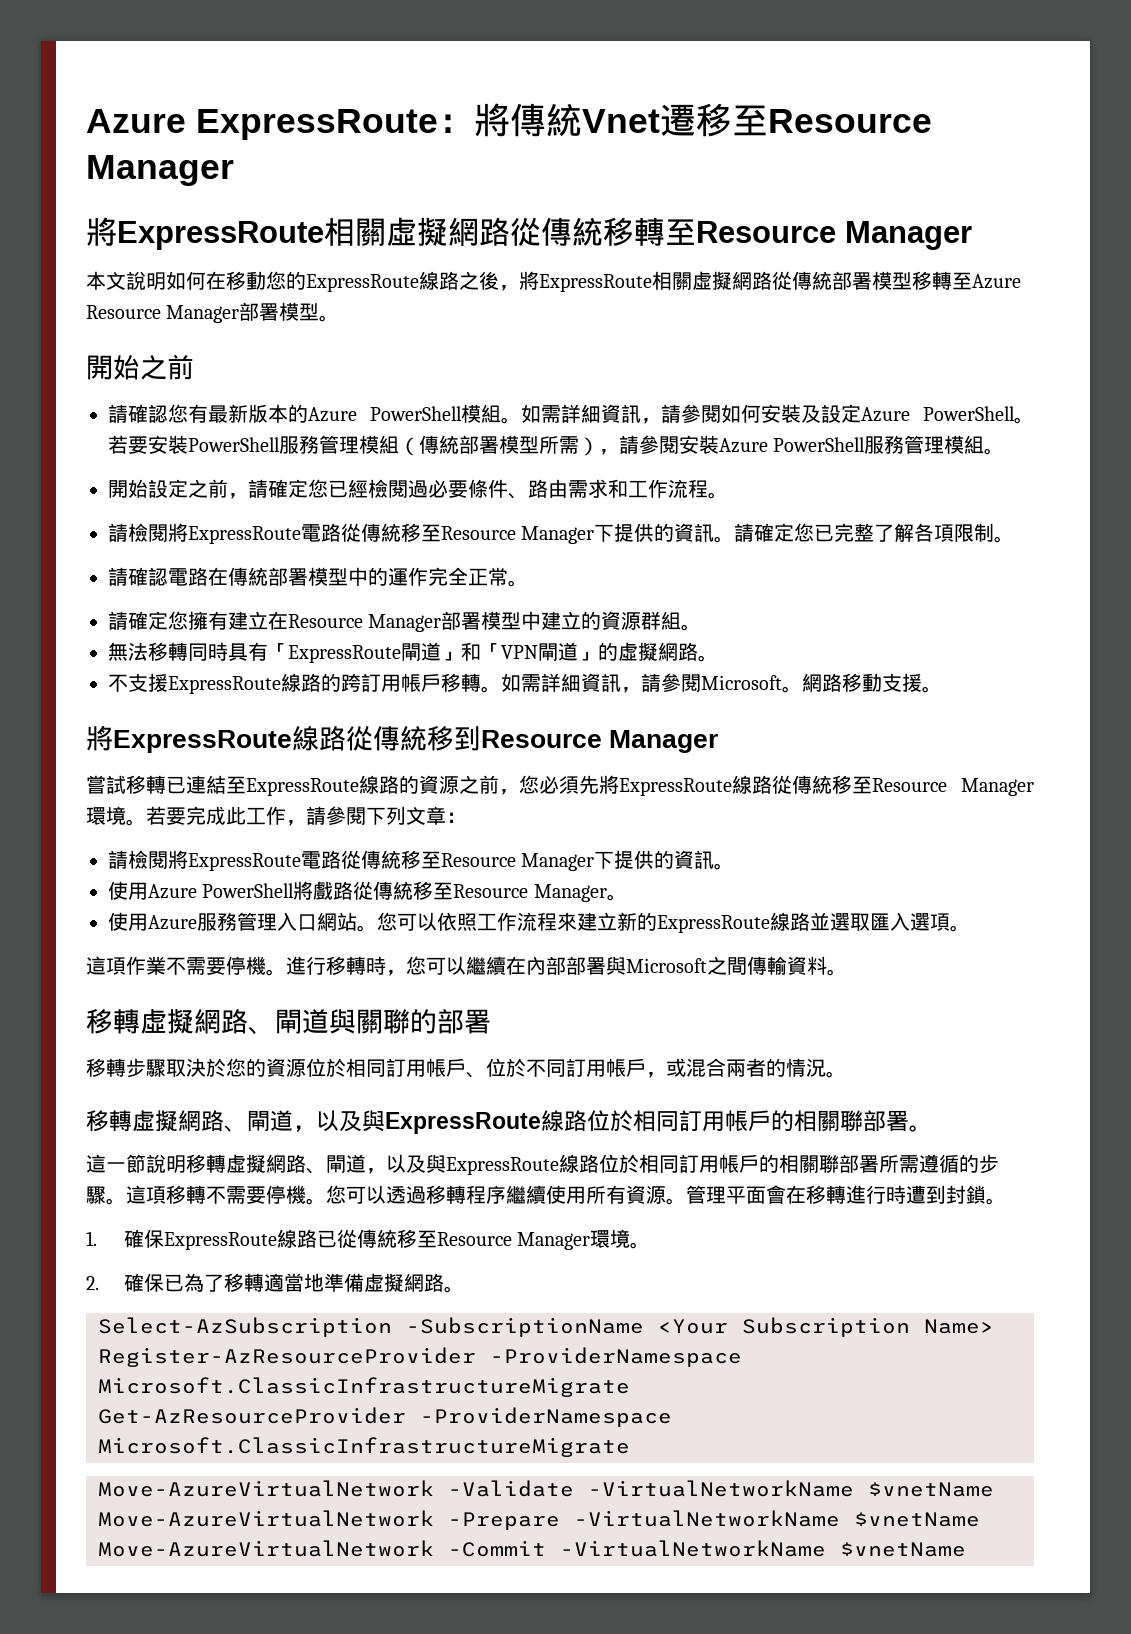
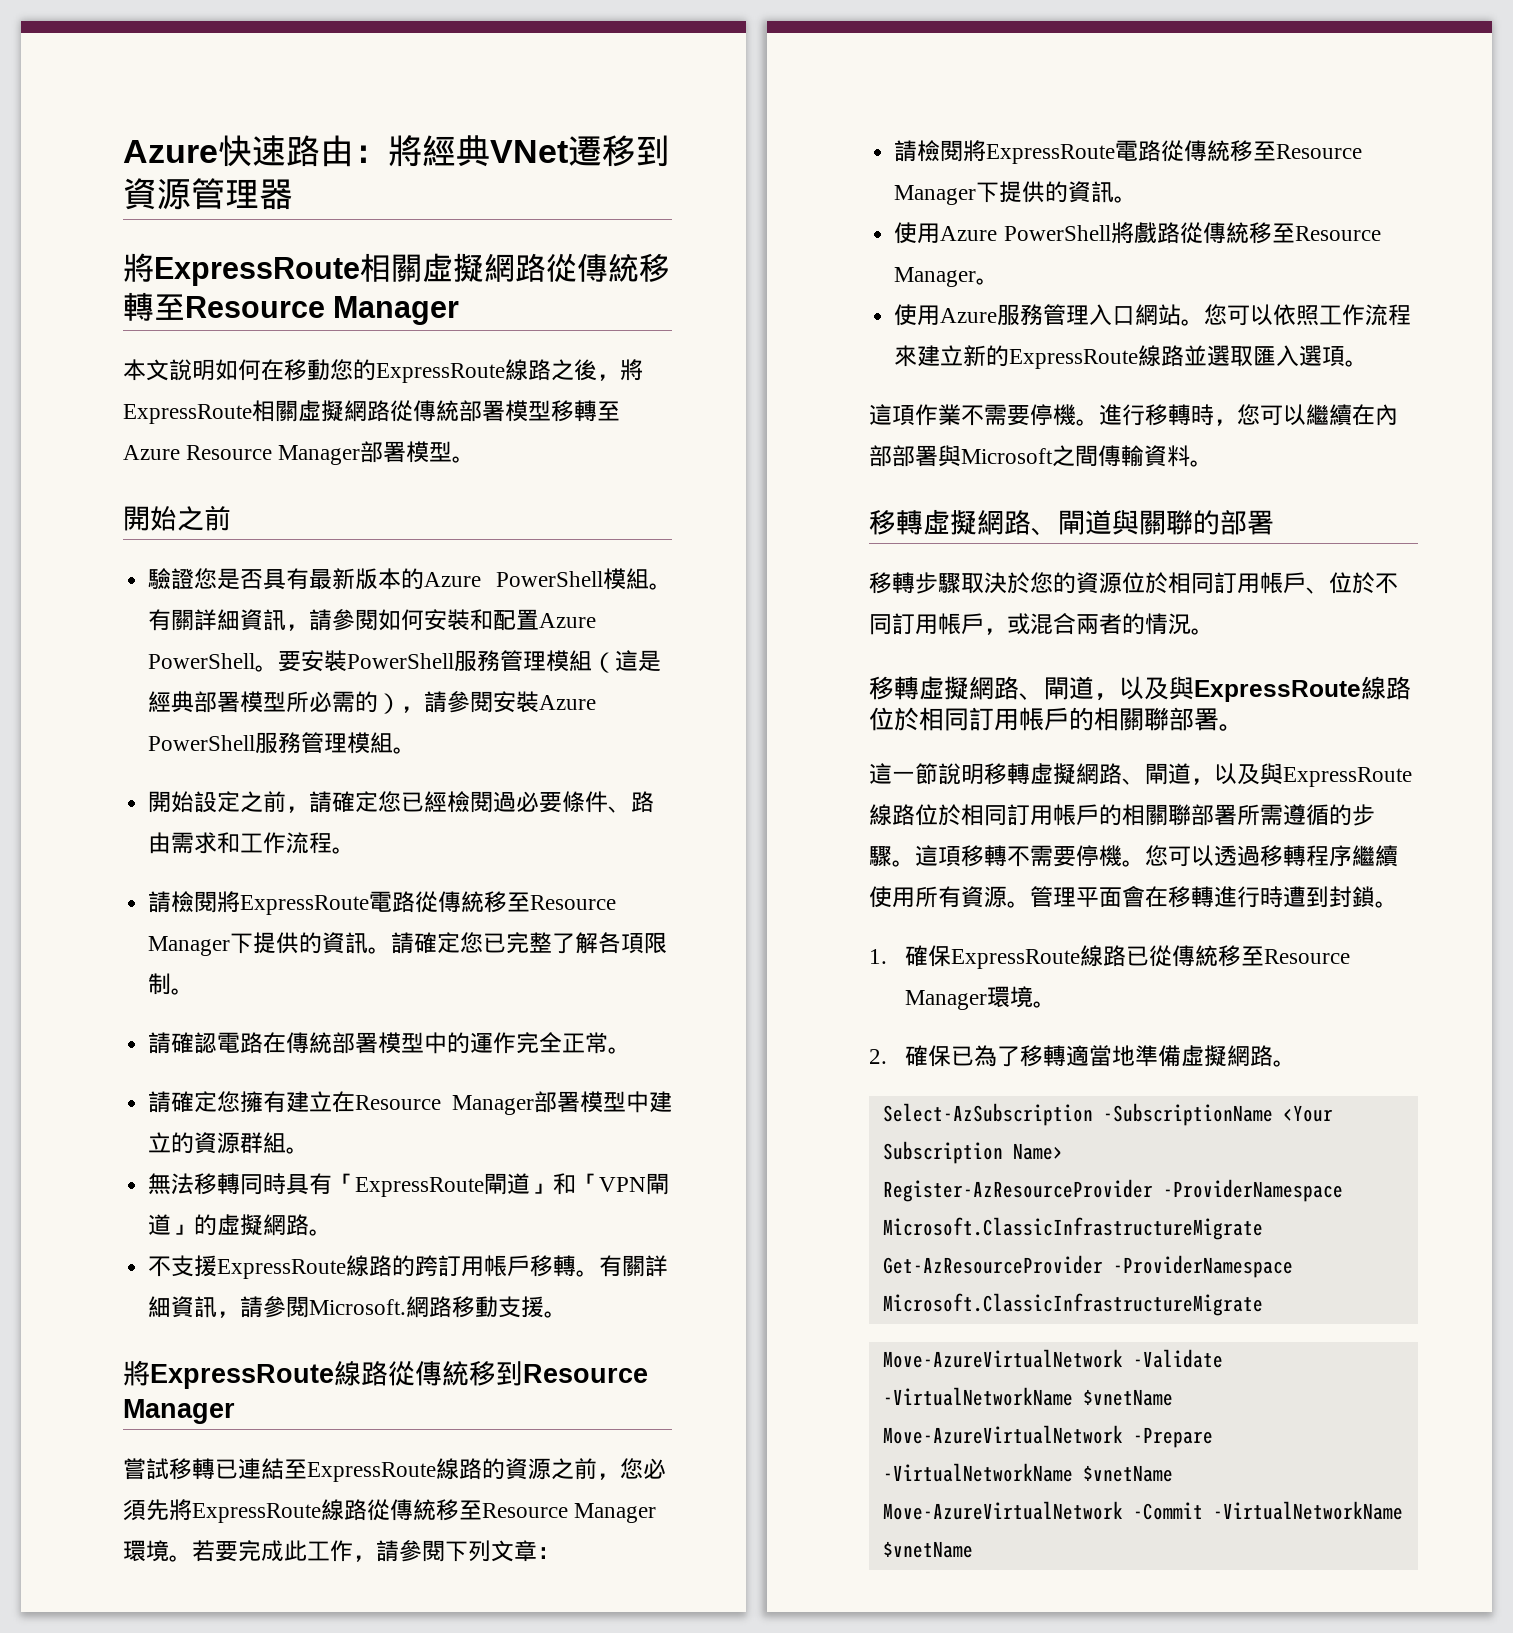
[86,103,932,140] [86,155,234,186] Azure ExpressRoute：將傳統Vnet遷移至Resource Manager -> [123,135,670,167] [123,178,293,210] Azure快速路由：將經典VNet遷移到資源管理器
[108,404,188,423] 請確認您 -> [148,568,287,590] 驗證您是否具
[521,404,561,423] 如需 -> [148,609,195,631] 有關
[801,404,861,423] 及設定 -> [470,609,540,631] 和配置
[108,435,128,454] 若 -> (279, 668) none
[419,435,459,454] 傳統 -> [615,650,662,672] [148,691,195,713] 這是經典
[559,436,579,454] 需 -> [309,691,379,713] 必需的
[501,673,802,693] 如需詳細資訊，請參閱Microsoft。 -> [599,1255,669,1277] [148,1296,407,1318] 有關詳細資訊，請參閱Microsoft.

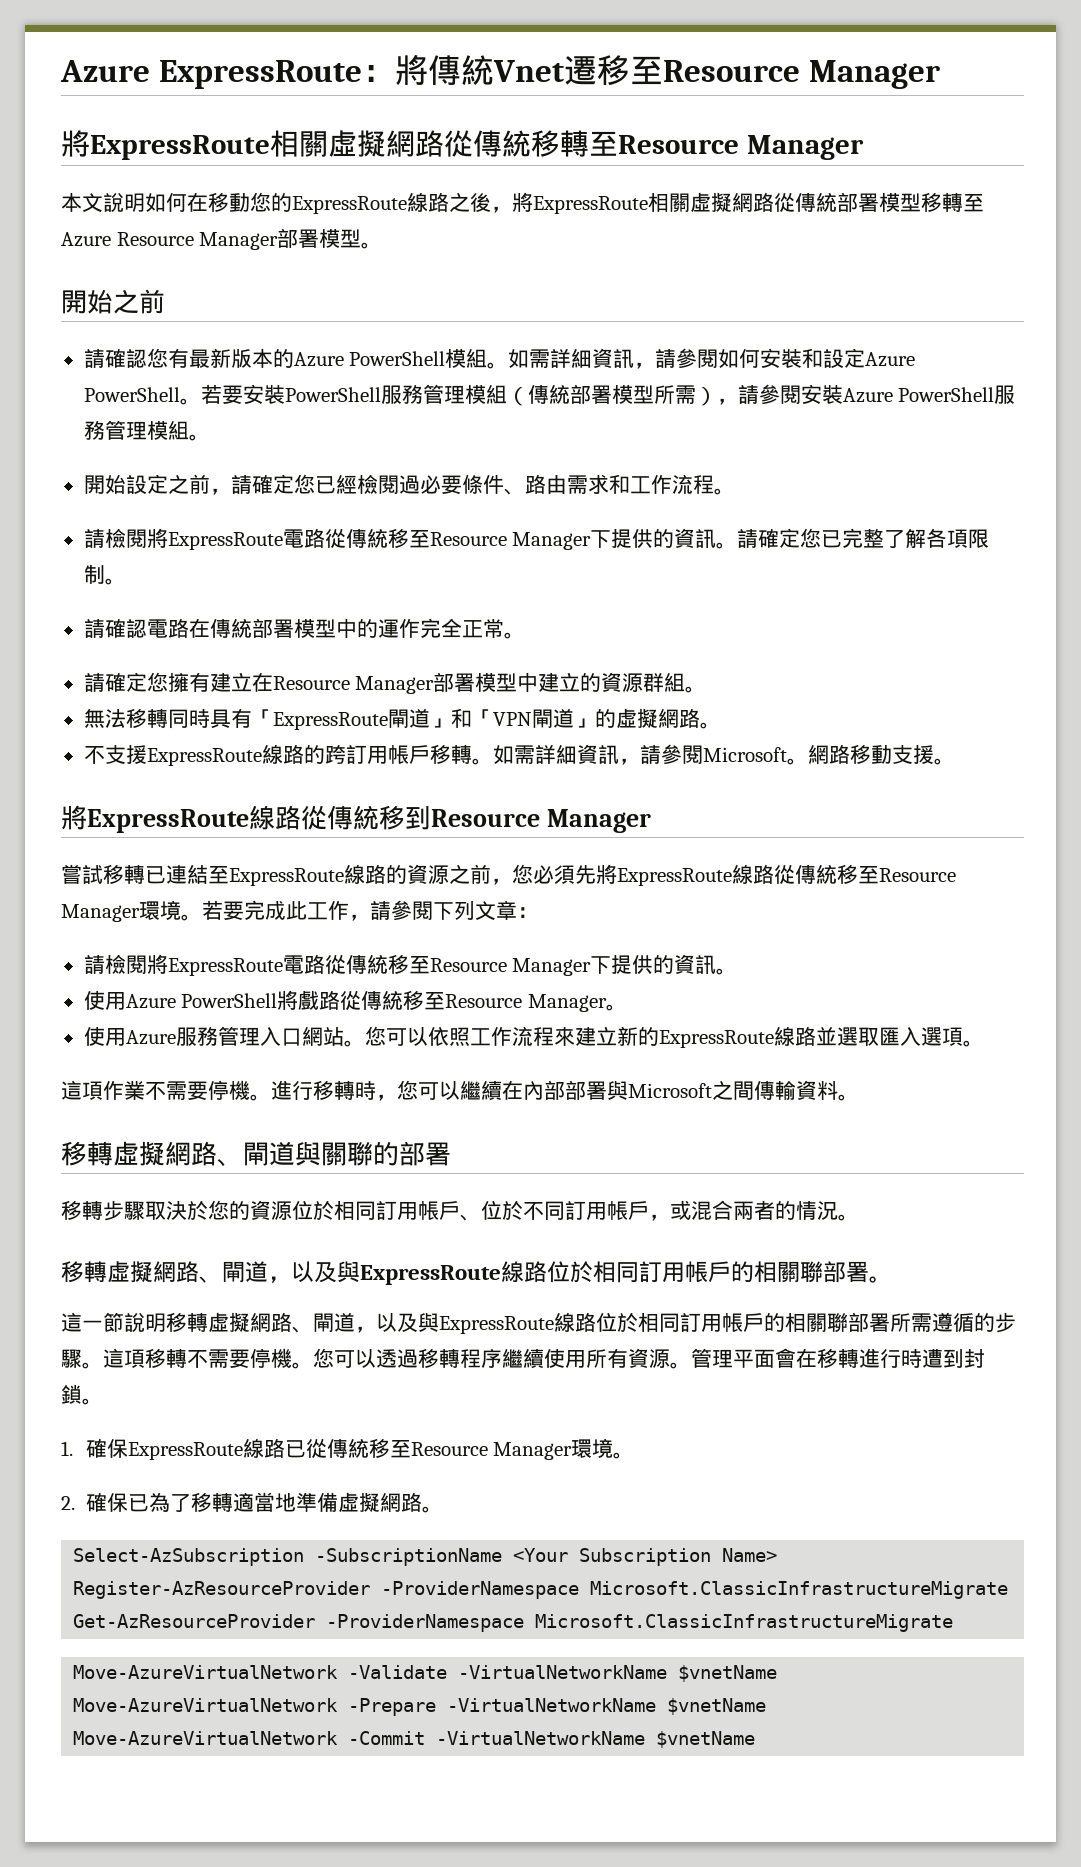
[123,135,670,167] [123,178,293,210] Azure快速路由：將經典VNet遷移到資源管理器 -> [60,54,940,89] Azure ExpressRoute：將傳統Vnet遷移至Resource Manager
[148,568,287,590] 驗證您是否具 -> [83,348,168,368] 請確認您
[148,609,195,631] 有關 -> [508,349,551,368] 如需
[493,609,540,631] 配置 -> [823,348,866,368] 設定
(279, 668) none -> [200,384,222,404] 若
[615,650,662,672] [148,691,195,713] 這是經典 -> [527,385,570,404] 傳統
[309,691,379,713] 必需的 -> [674,385,696,404] 需
[599,1255,669,1277] [148,1296,407,1318] 有關詳細資訊，請參閱Microsoft. -> [492,744,808,765] 如需詳細資訊，請參閱Microsoft。

